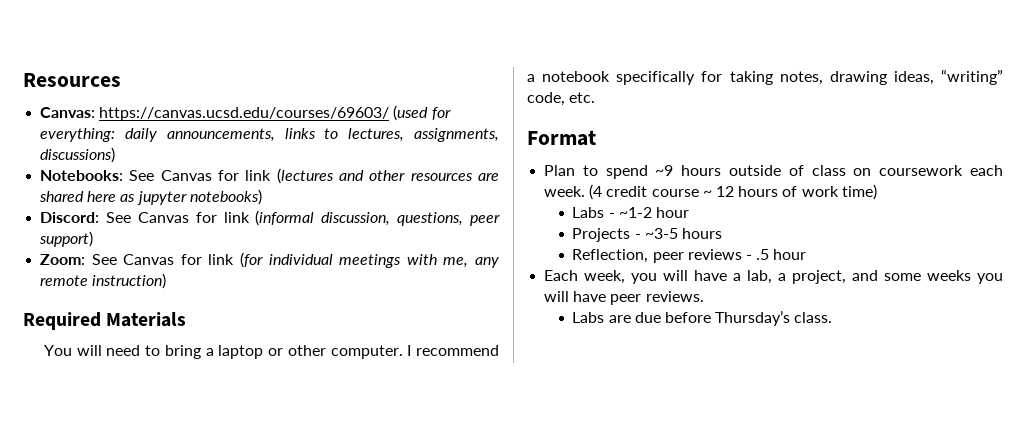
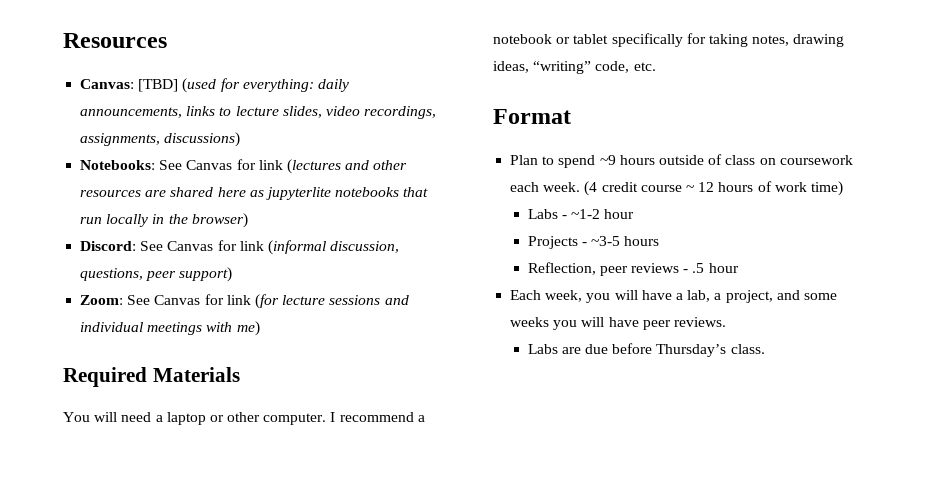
[99,107,390,121] https://canvas.ucsd.edu/courses/69603/ -> [138,79,179,92] [TBD]
[348,128,405,142] lectures, -> [235,106,437,119] lecture slides, video recordings,
[136,189,262,205] jupyter notebooks) -> [265,187,429,200] [80,213,248,228] jupyterlite notebooks that run locally in the browser)
[268,254,499,268] [40,273,167,289] individual meetings with me, any remote instruction) -> [282,295,409,305] [80,321,260,336] lecture sessions and individual meetings with me)
[145,345,201,359] to bring -> (152, 417) none
(611, 76) none -> [556,34,609,44] or tablet

